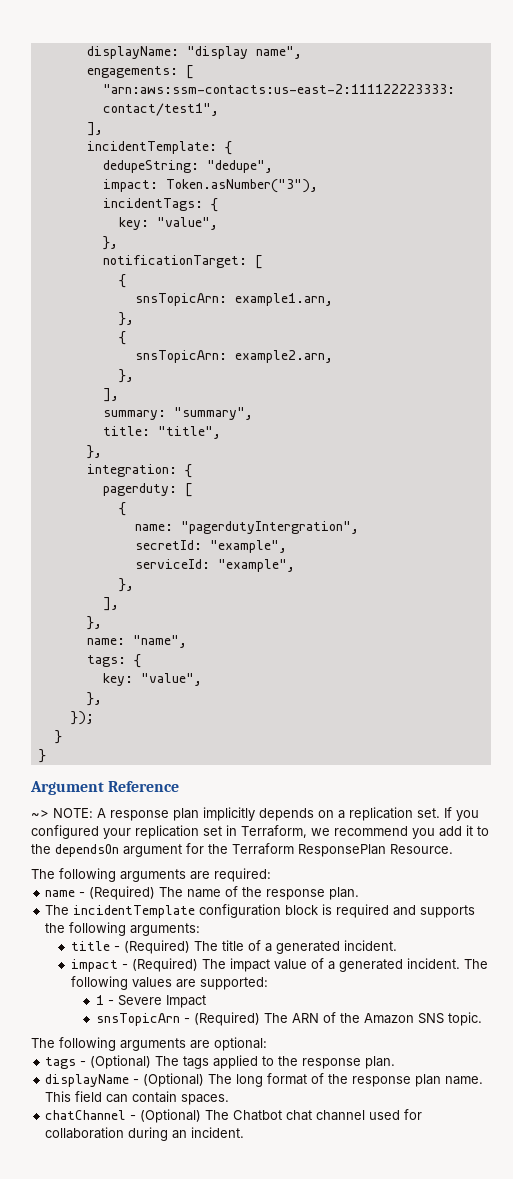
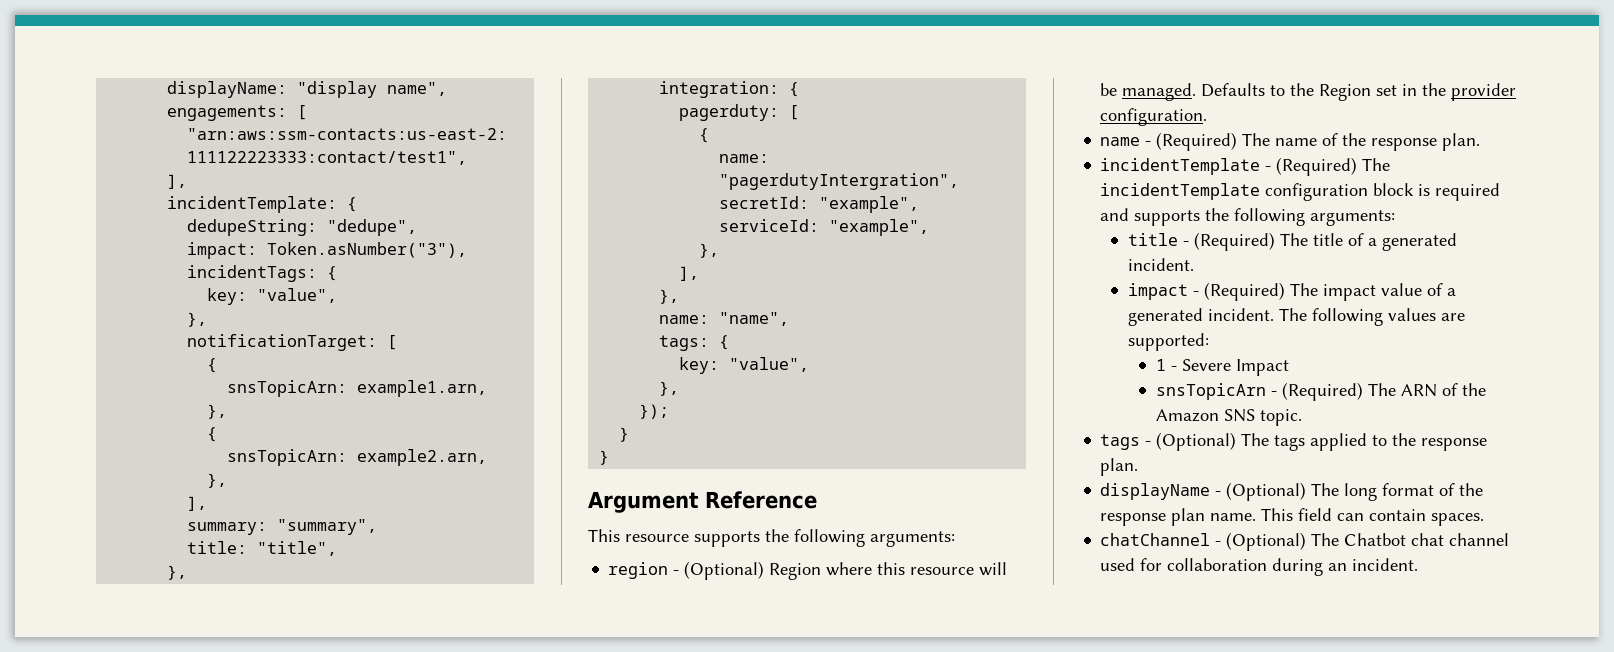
[31,807,479,821] [31,825,489,839] [31,843,453,857] [31,868,271,882] ~> NOTE: A response plan implicitly depends on a replication set. If you configured your replication set in Terraform, we recommend you add it to the dependsOn argument for the Terraform ResponsePlan Resource. // The following arguments are required: -> [588,529,955,547] [608,561,1008,580] [1100,83,1517,101] [1100,108,1208,126] This resource supports the following arguments: // region - (Optional) Region where this resource will be managed. Defaults to the Region set in the provider configuration.
(360, 893) none -> [1100,157,1358,176] incidentTemplate - (Required)
[31,1037,267,1051] // The following arguments are optional: -> (1302, 417) none

